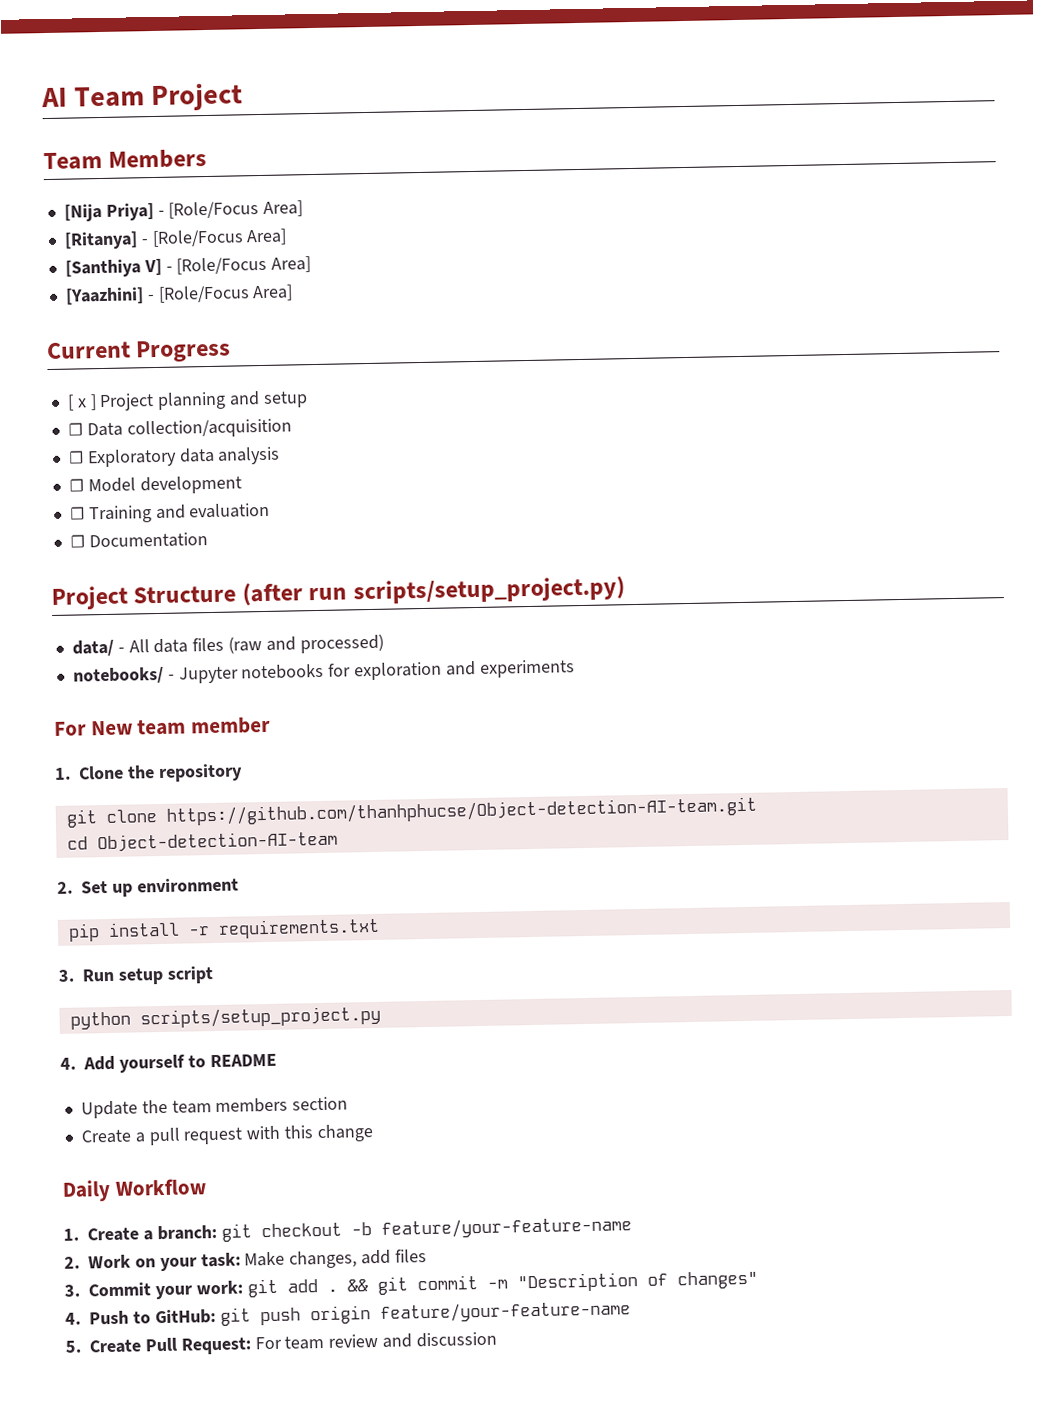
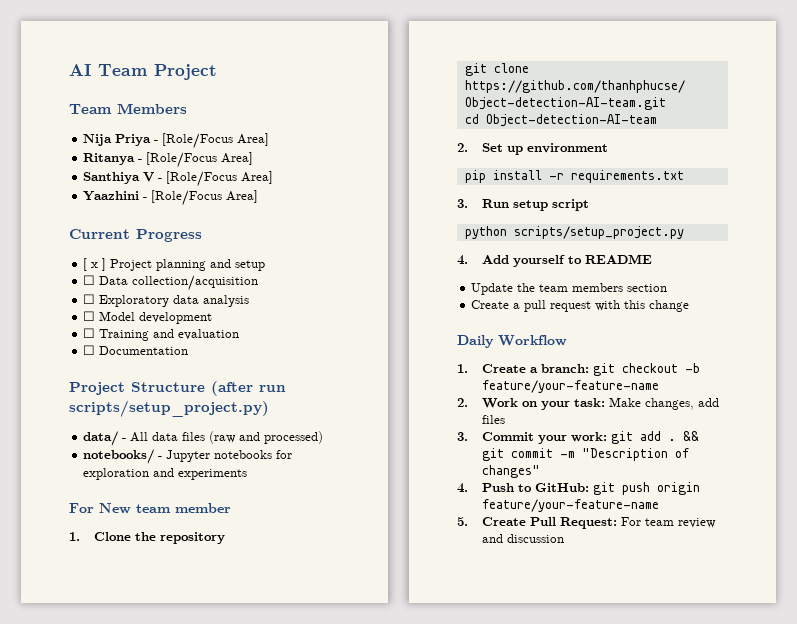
[63,200,304,222] [63,228,288,250] [64,256,312,278] [64,287,144,305] [Nija Priya] - [Role/Focus Area] // [Ritanya] - [Role/Focus Area] // [Santhiya V] - [Role/Focus Area] // [Yaazhini] -> [83,133,270,149] [83,152,254,168] [83,171,274,187] [83,191,140,201] Nija Priya - [Role/Focus Area] // Ritanya - [Role/Focus Area] // Santhiya V - [Role/Focus Area] // Yaazhini

